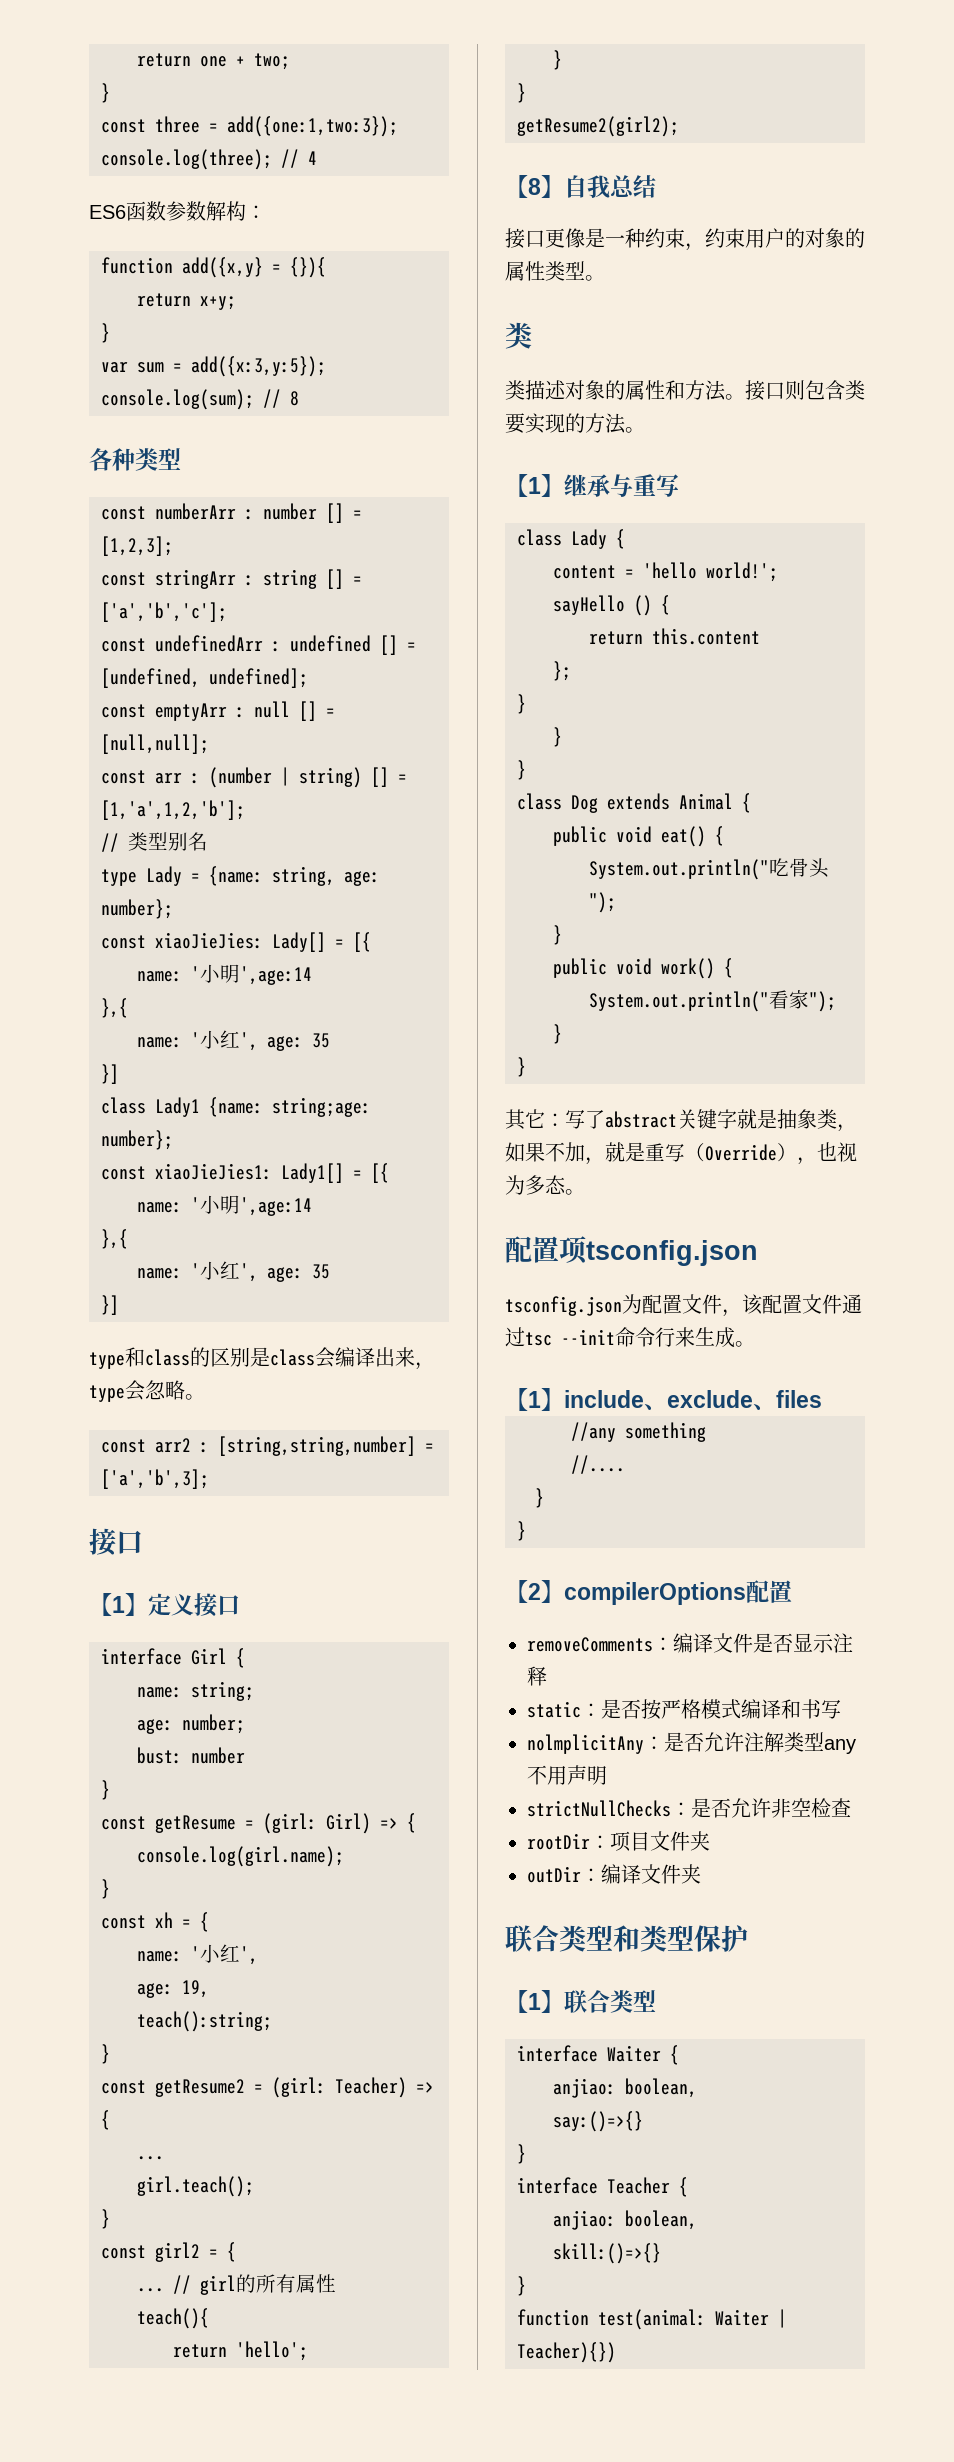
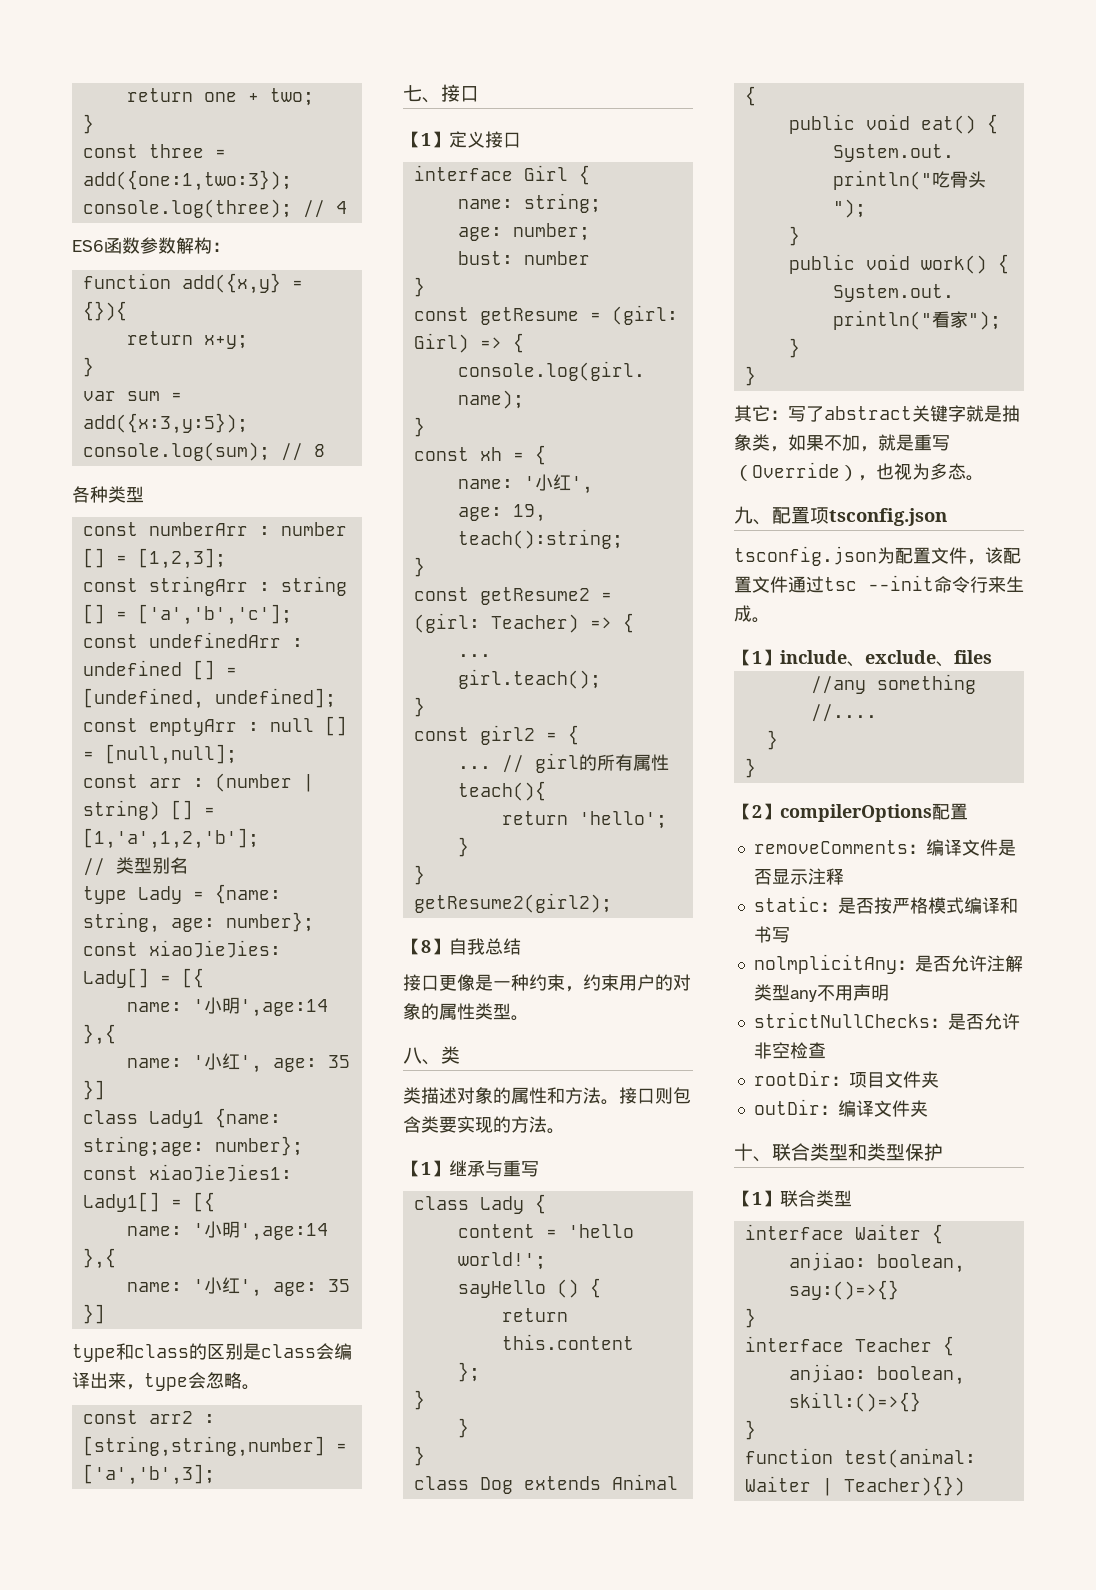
(209, 1479) none -> [403,85,441,103] 七、
(605, 278) none -> [403,1047,441,1065] 八、
(585, 1192) none -> [734,506,772,525] 九、
(701, 1874) none -> [734,1143,772,1162] 十、

